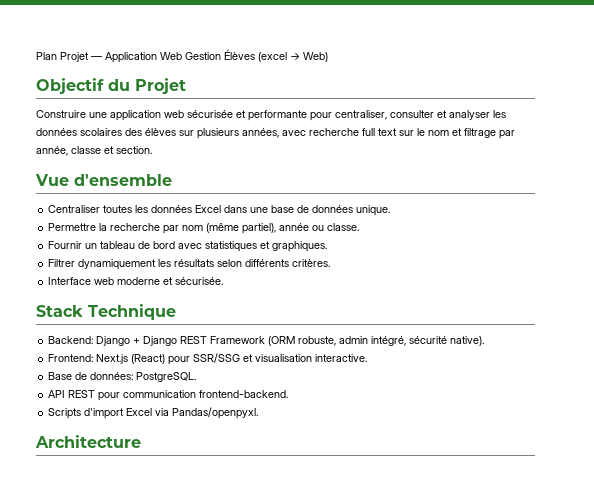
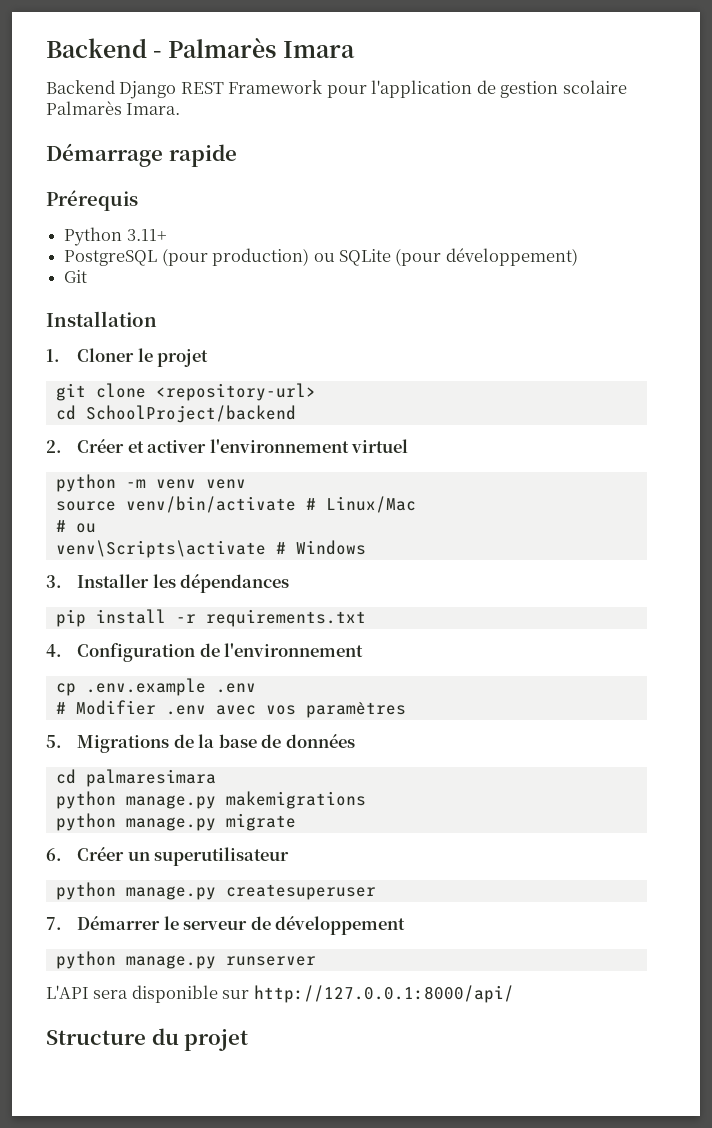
[36,49,328,63] [36,78,186,94] [36,110,506,121] [36,128,515,139] [36,146,152,156] [35,174,172,186] [48,205,391,216] [48,223,360,234] [48,241,328,252] [48,259,331,270] [48,277,224,285] [36,304,176,320] [48,336,485,346] [48,353,368,365] [48,372,197,382] [48,390,289,401] [48,407,259,419] [35,435,141,448] Plan Projet — Application Web Gestion Élèves (excel → Web) // Objectif du Projet // Construire une application web sécurisée et performante pour centraliser, consulter et analyser les données scolaires des élèves sur plusieurs années, avec recherche full text sur le nom et filtrage par année, classe et section. // Vue d'ensemble // Centraliser toutes les données Excel dans une base de données unique. // Permettre la recherche par nom (même partiel), année ou classe. // Fournir un tableau de bord avec statistiques et graphiques. // Filtrer dynamiquement les résultats selon différents critères. // Interface web moderne et sécurisée. // Stack Technique // Backend: Django + Django REST Framework (ORM robuste, admin intégré, sécurité native). // Frontend: Next.js (React) pour SSR/SSG et visualisation interactive. // Base de données: PostgreSQL. // API REST pour communication frontend-backend. // Scripts d'import Excel via Pandas/openpyxl. // Architecture -> [46,38,355,58] [46,80,627,99] [46,101,181,115] [46,143,237,167] [46,190,138,211] [64,227,167,246] [64,248,578,266] [64,270,88,283] [46,311,157,327] [46,348,209,367] [55,383,316,401] [55,405,296,423] [46,439,409,453] [55,474,246,492] [55,496,416,513] [55,520,96,533] [55,540,366,558] [46,574,290,593] [55,609,366,627] [46,643,364,662] [55,678,256,696] [55,700,406,718] [46,734,355,753] [55,769,216,787] [55,791,366,809] [55,813,296,831] [46,847,290,866] [55,882,376,900] [46,916,406,935] [55,951,316,969] [46,985,514,1003] [46,1028,249,1051] Backend - Palmarès Imara // Backend Django REST Framework pour l'application de gestion scolaire Palmarès Imara. // Démarrage rapide // Prérequis // Python 3.11+ // PostgreSQL (pour production) ou SQLite (pour développement) // Git // Installation // 1. Cloner le projet // git clone <repository-url> // cd SchoolProject/backend // 2. Créer et activer l'environnement virtuel // python -m venv venv // source venv/bin/activate # Linux/Mac // # ou // venv\Scripts\activate # Windows // 3. Installer les dépendances // pip install -r requirements.txt // 4. Configuration de l'environnement // cp .env.example .env // # Modifier .env avec vos paramètres // 5. Migrations de la base de données // cd palmaresimara // python manage.py makemigrations // python manage.py migrate // 6. Créer un superutilisateur // python manage.py createsuperuser // 7. Démarrer le serveur de développement // python manage.py runserver // L'API sera disponible sur http://127.0.0.1:8000/api/ // Structure du projet

